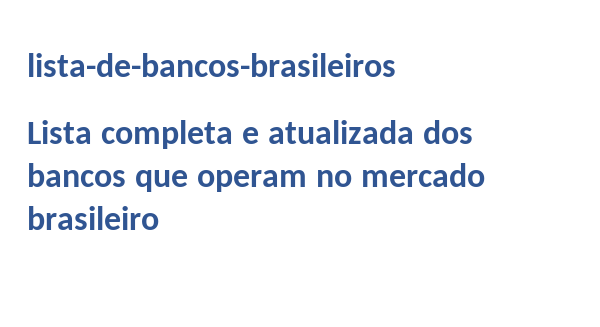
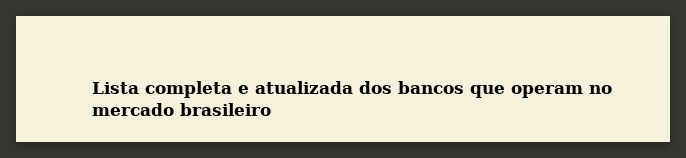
[27,53,396,77] lista-de-bancos-brasileiros // -> (92, 88) none

